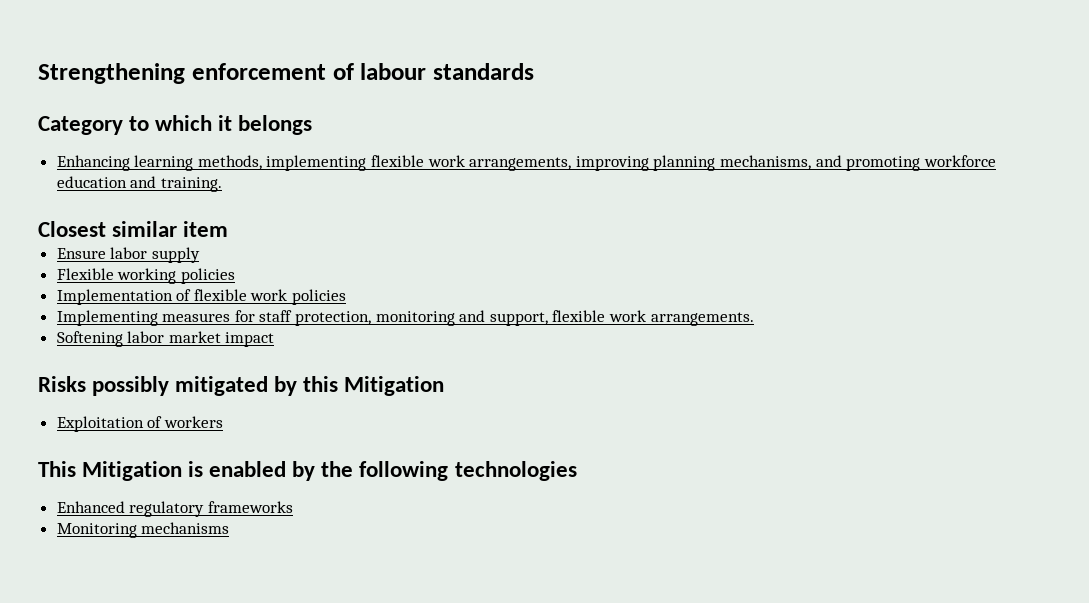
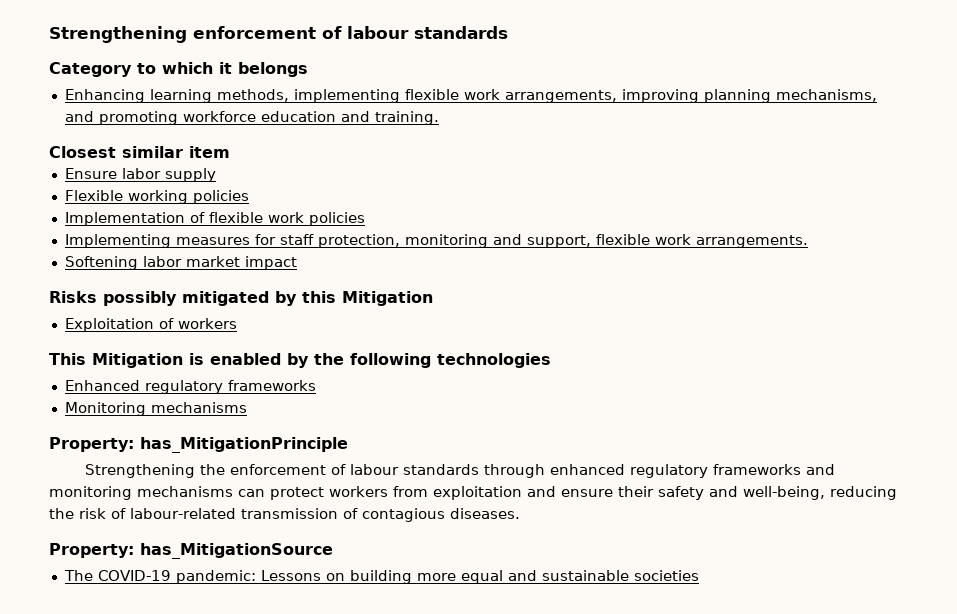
(230, 528) none -> [49,437,348,453] [84,464,835,478] [49,486,897,500] [49,508,520,522] [49,543,333,559] [63,570,699,584] // Property: has_MitigationPrinciple // Strengthening the enforcement of labour standards through enhanced regulatory frameworks and monitoring mechanisms can protect workers from exploitation and ensure their safety and well-being, reducing the risk of labour-related transmission of contagious diseases. // Property: has_MitigationSource // The COVID-19 pandemic: Lessons on building more equal and sustainable societies

